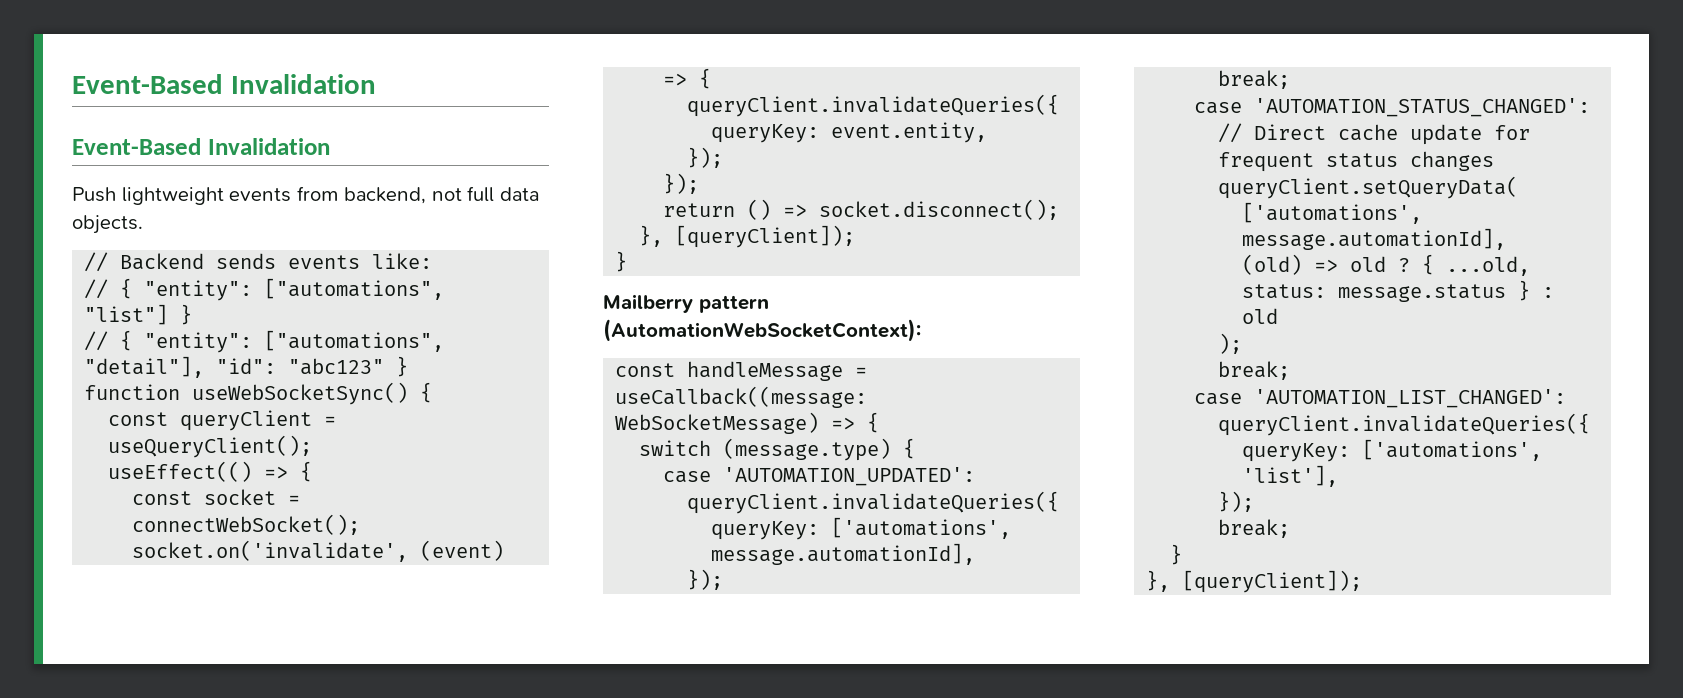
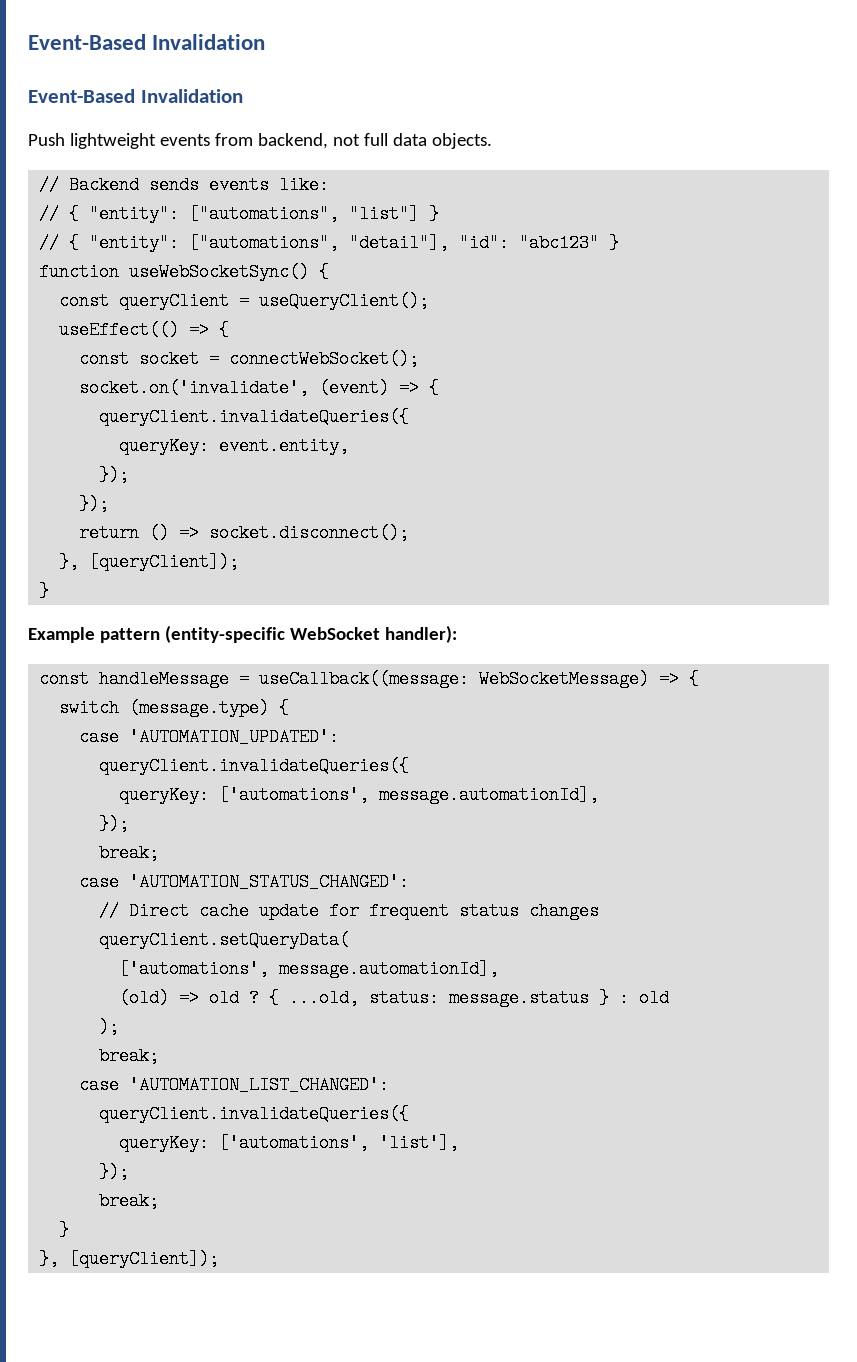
[603,294,769,313] [603,319,921,342] Mailberry pattern (AutomationWebSocketContext): -> [28,625,457,643] Example pattern (entity-specific WebSocket handler):

